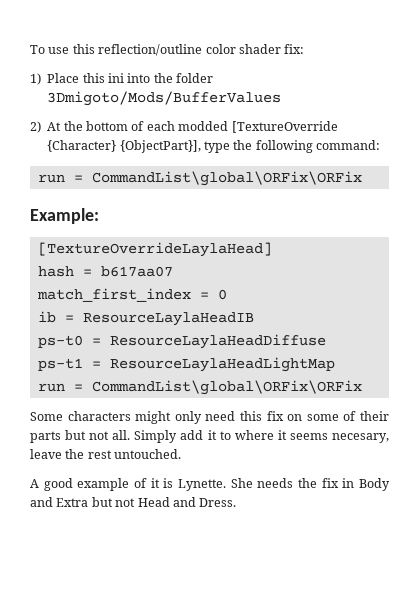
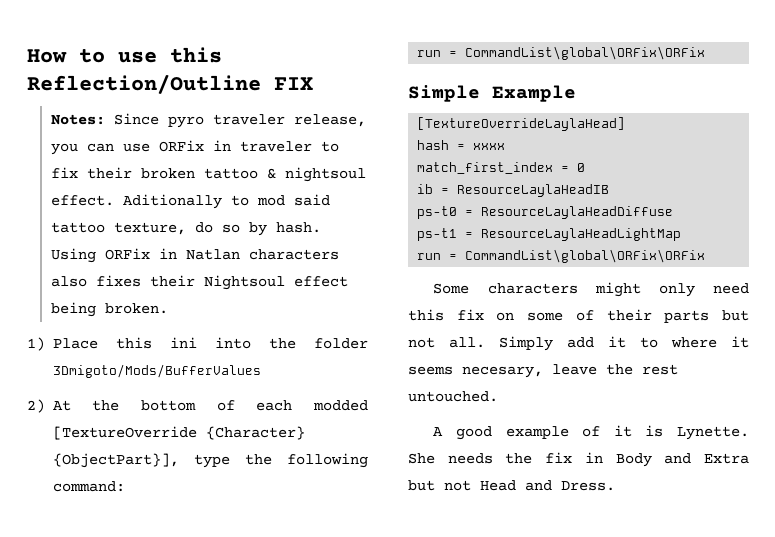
[30,44,305,56] To use this reflection/outline color shader fix: -> [27,47,222,63] [27,74,313,94] [51,113,367,128] [51,140,340,155] [51,167,367,182] [51,194,331,209] [51,222,322,236] [51,248,340,263] [51,275,349,290] [51,302,169,317] How to use this Reflection/Outline FIX // Notes: Since pyro traveler release, you can use ORFix in traveler to fix their broken tattoo & nightsoul effect. Aditionally to mod said tattoo texture, do so by hash. Using ORFix in Natlan characters also fixes their Nightsoul effect being broken.
[30,208,99,224] Example: -> [408,85,576,102] Simple Example
[100,266,173,277] b617aa07 -> [473,143,506,150] xxxx

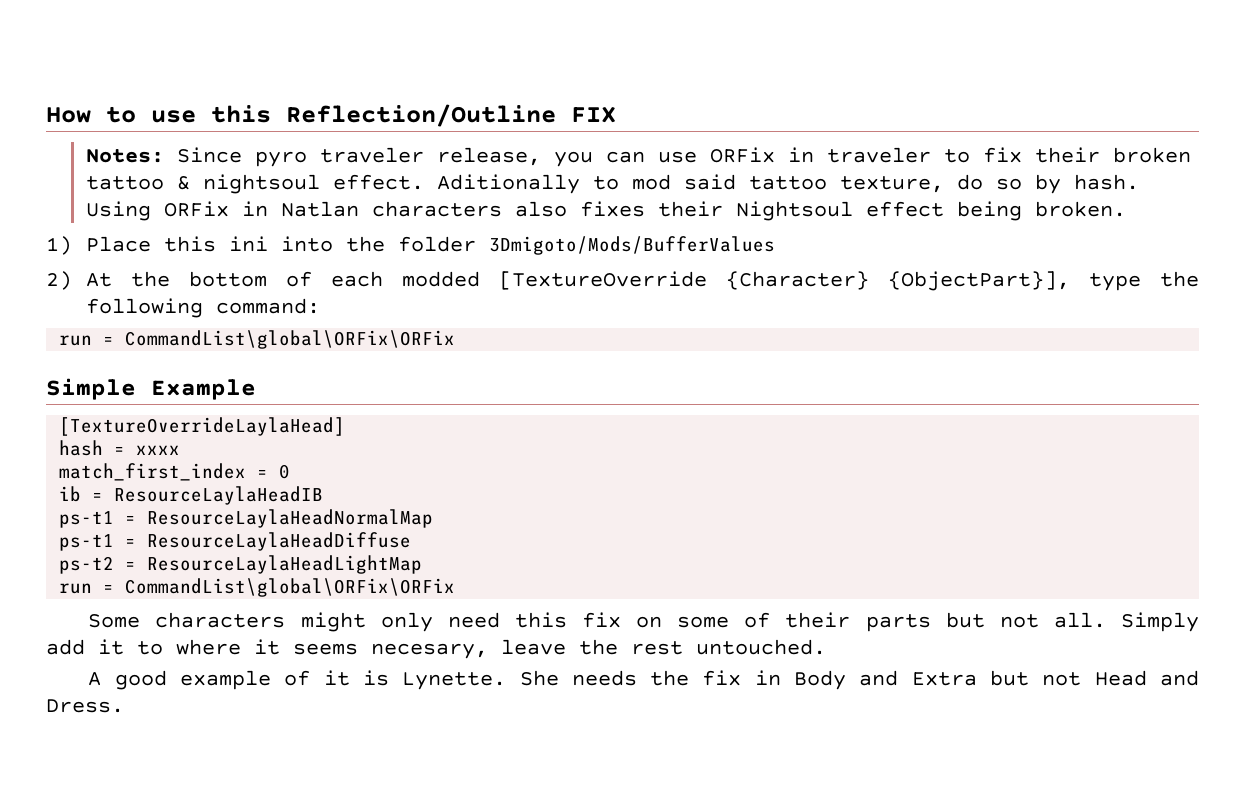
[417,206,458,219] ps-t0 -> [59,509,434,528] [59,534,115,551] ps-t1 = ResourceLaylaHeadNormalMap // ps-t1
[417,228,458,241] ps-t1 -> [59,556,115,574] ps-t2

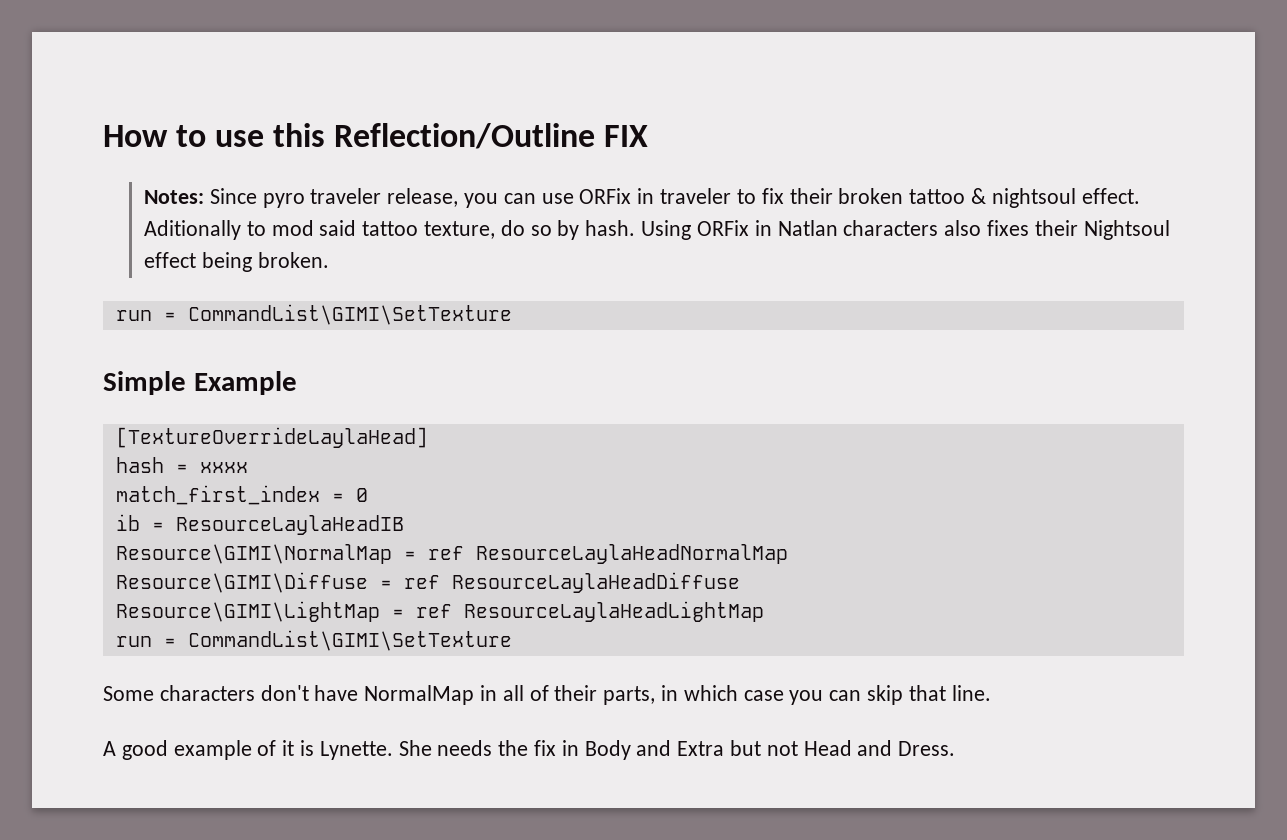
[46,236,776,255] [46,271,1199,291] [86,298,321,318] [59,330,456,349] // 1) Place this ini into the folder 3Dmigoto/Mods/BufferValues // 2) At the bottom of each modded [TextureOverride {Character} {ObjectPart}], type the following command: // run = CommandList\global\ORFix\ORFix -> [115,304,512,325] // run = CommandList\GIMI\SetTexture
[59,509,434,528] [59,532,412,551] [59,556,137,574] ps-t1 = ResourceLaylaHeadNormalMap // ps-t1 = ResourceLaylaHeadDiffuse // ps-t2 = -> [115,544,788,564] [115,572,740,593] [115,601,452,622] Resource\GIMI\NormalMap = ref ResourceLaylaHeadNormalMap // Resource\GIMI\Diffuse = ref ResourceLaylaHeadDiffuse // Resource\GIMI\LightMap = ref
[125,578,456,597] CommandList\global\ORFix\ORFix -> [187,630,512,651] CommandList\GIMI\SetTexture
[300,612,1200,632] [46,639,826,659] might only need this fix on some of their parts but not all. Simply add it to where it seems necesary, leave the rest untouched. -> [260,685,991,705] don't have NormalMap in all of their parts, in which case you can skip that line.

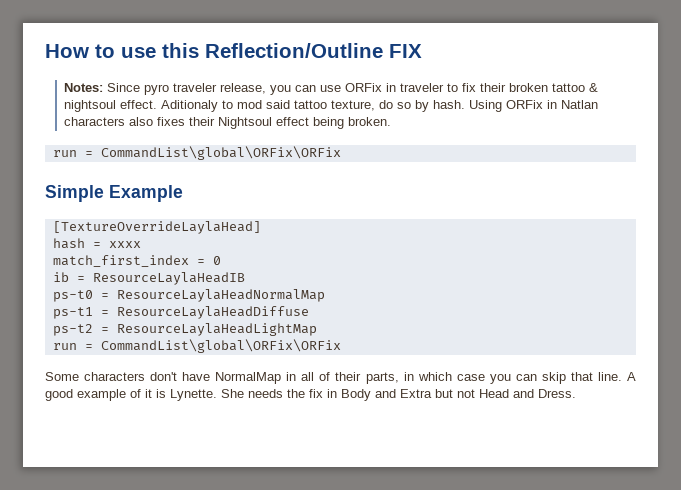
[144,220,242,240] Aditionally -> [161,100,219,112] Aditionaly
[187,304,512,325] CommandList\GIMI\SetTexture -> [100,146,341,160] CommandList\global\ORFix\ORFix
[115,544,788,564] [115,572,740,593] [115,601,452,622] Resource\GIMI\NormalMap = ref ResourceLaylaHeadNormalMap // Resource\GIMI\Diffuse = ref ResourceLaylaHeadDiffuse // Resource\GIMI\LightMap = ref -> [52,289,325,302] [52,306,309,319] [52,324,109,336] ps-t0 = ResourceLaylaHeadNormalMap // ps-t1 = ResourceLaylaHeadDiffuse // ps-t2 =
[187,630,512,651] CommandList\GIMI\SetTexture -> [100,339,341,353] CommandList\global\ORFix\ORFix
(991, 693) // -> (622, 376) none

